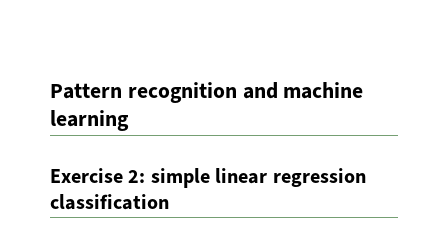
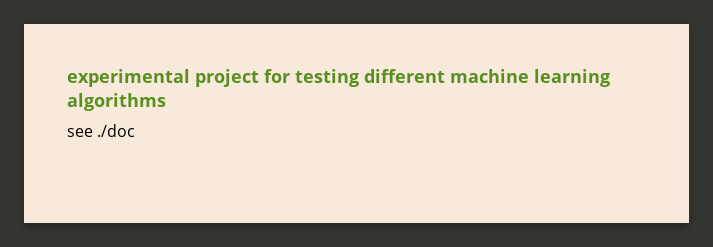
[50,82,364,103] [50,110,129,131] [50,168,366,188] [50,194,169,210] Pattern recognition and machine learning // Exercise 2: simple linear regression classification -> [67,69,610,87] [67,93,166,111] [67,124,136,137] experimental project for testing different machine learning algorithms // see ./doc

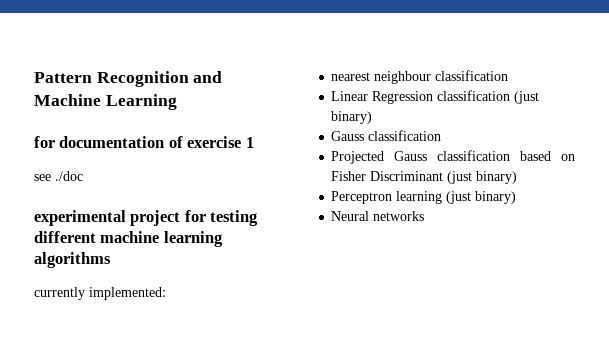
(67, 78) none -> [34,71,223,87] [34,94,177,110] [34,136,254,148] [34,171,83,181] Pattern Recognition and Machine Learning // for documentation of exercise 1 // see ./doc //
[67,124,136,137] see ./doc -> [34,287,166,300] [331,70,509,84] [331,90,540,104] [331,111,373,124] [331,130,442,141] [331,150,575,164] [331,171,518,184] [331,191,517,204] [331,211,425,221] currently implemented: // nearest neighbour classification // Linear Regression classification (just binary) // Gauss classification // Projected Gauss classification based on Fisher Discriminant (just binary) // Perceptron learning (just binary) // Neural networks

